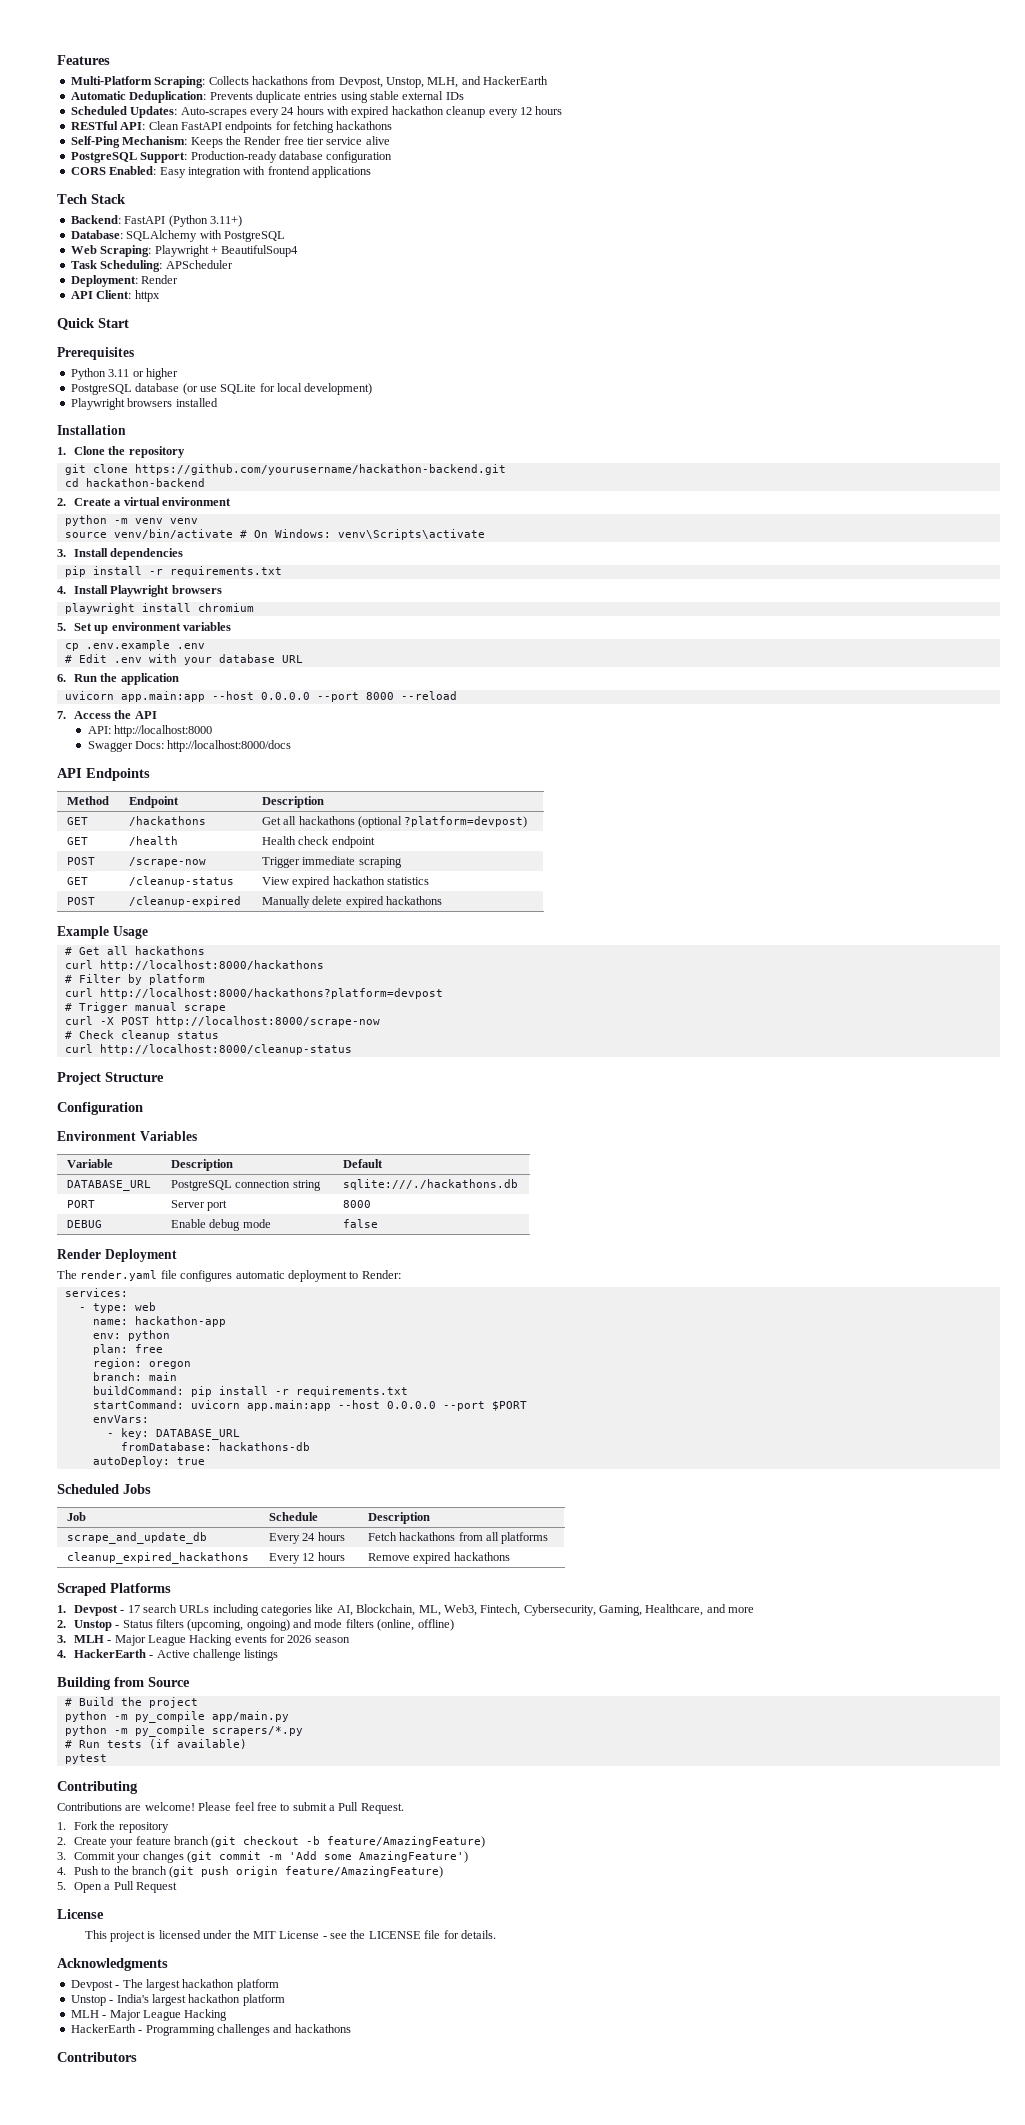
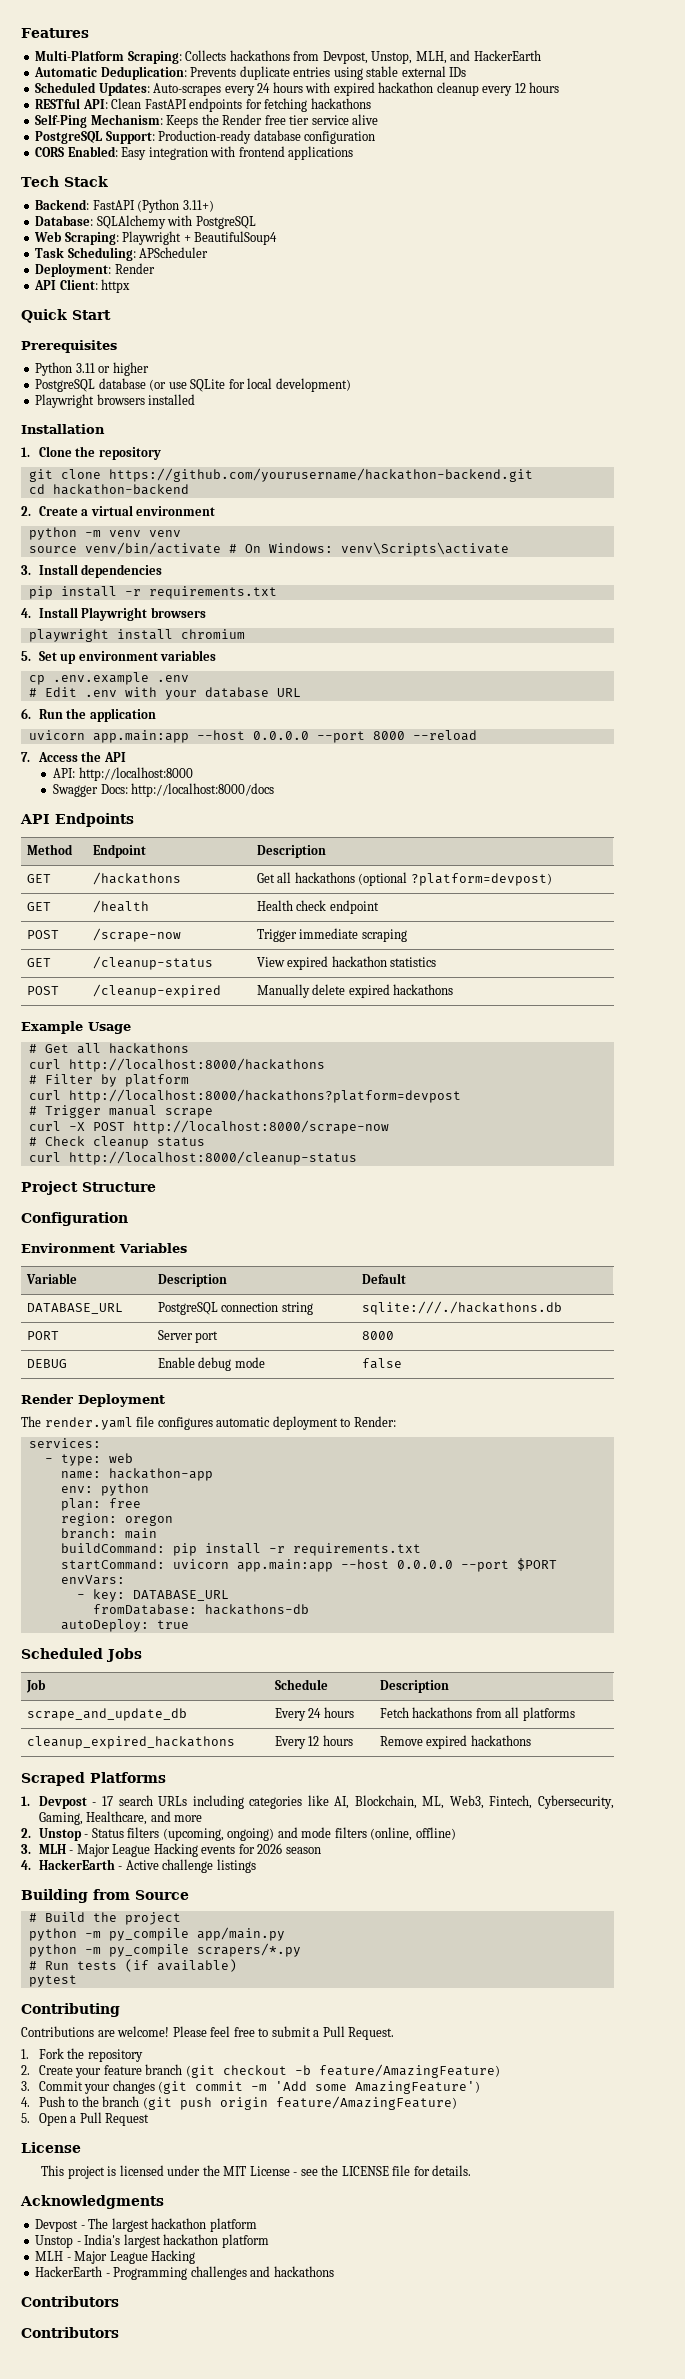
(137, 2057) none -> [21,2327,119,2338] // Contributors

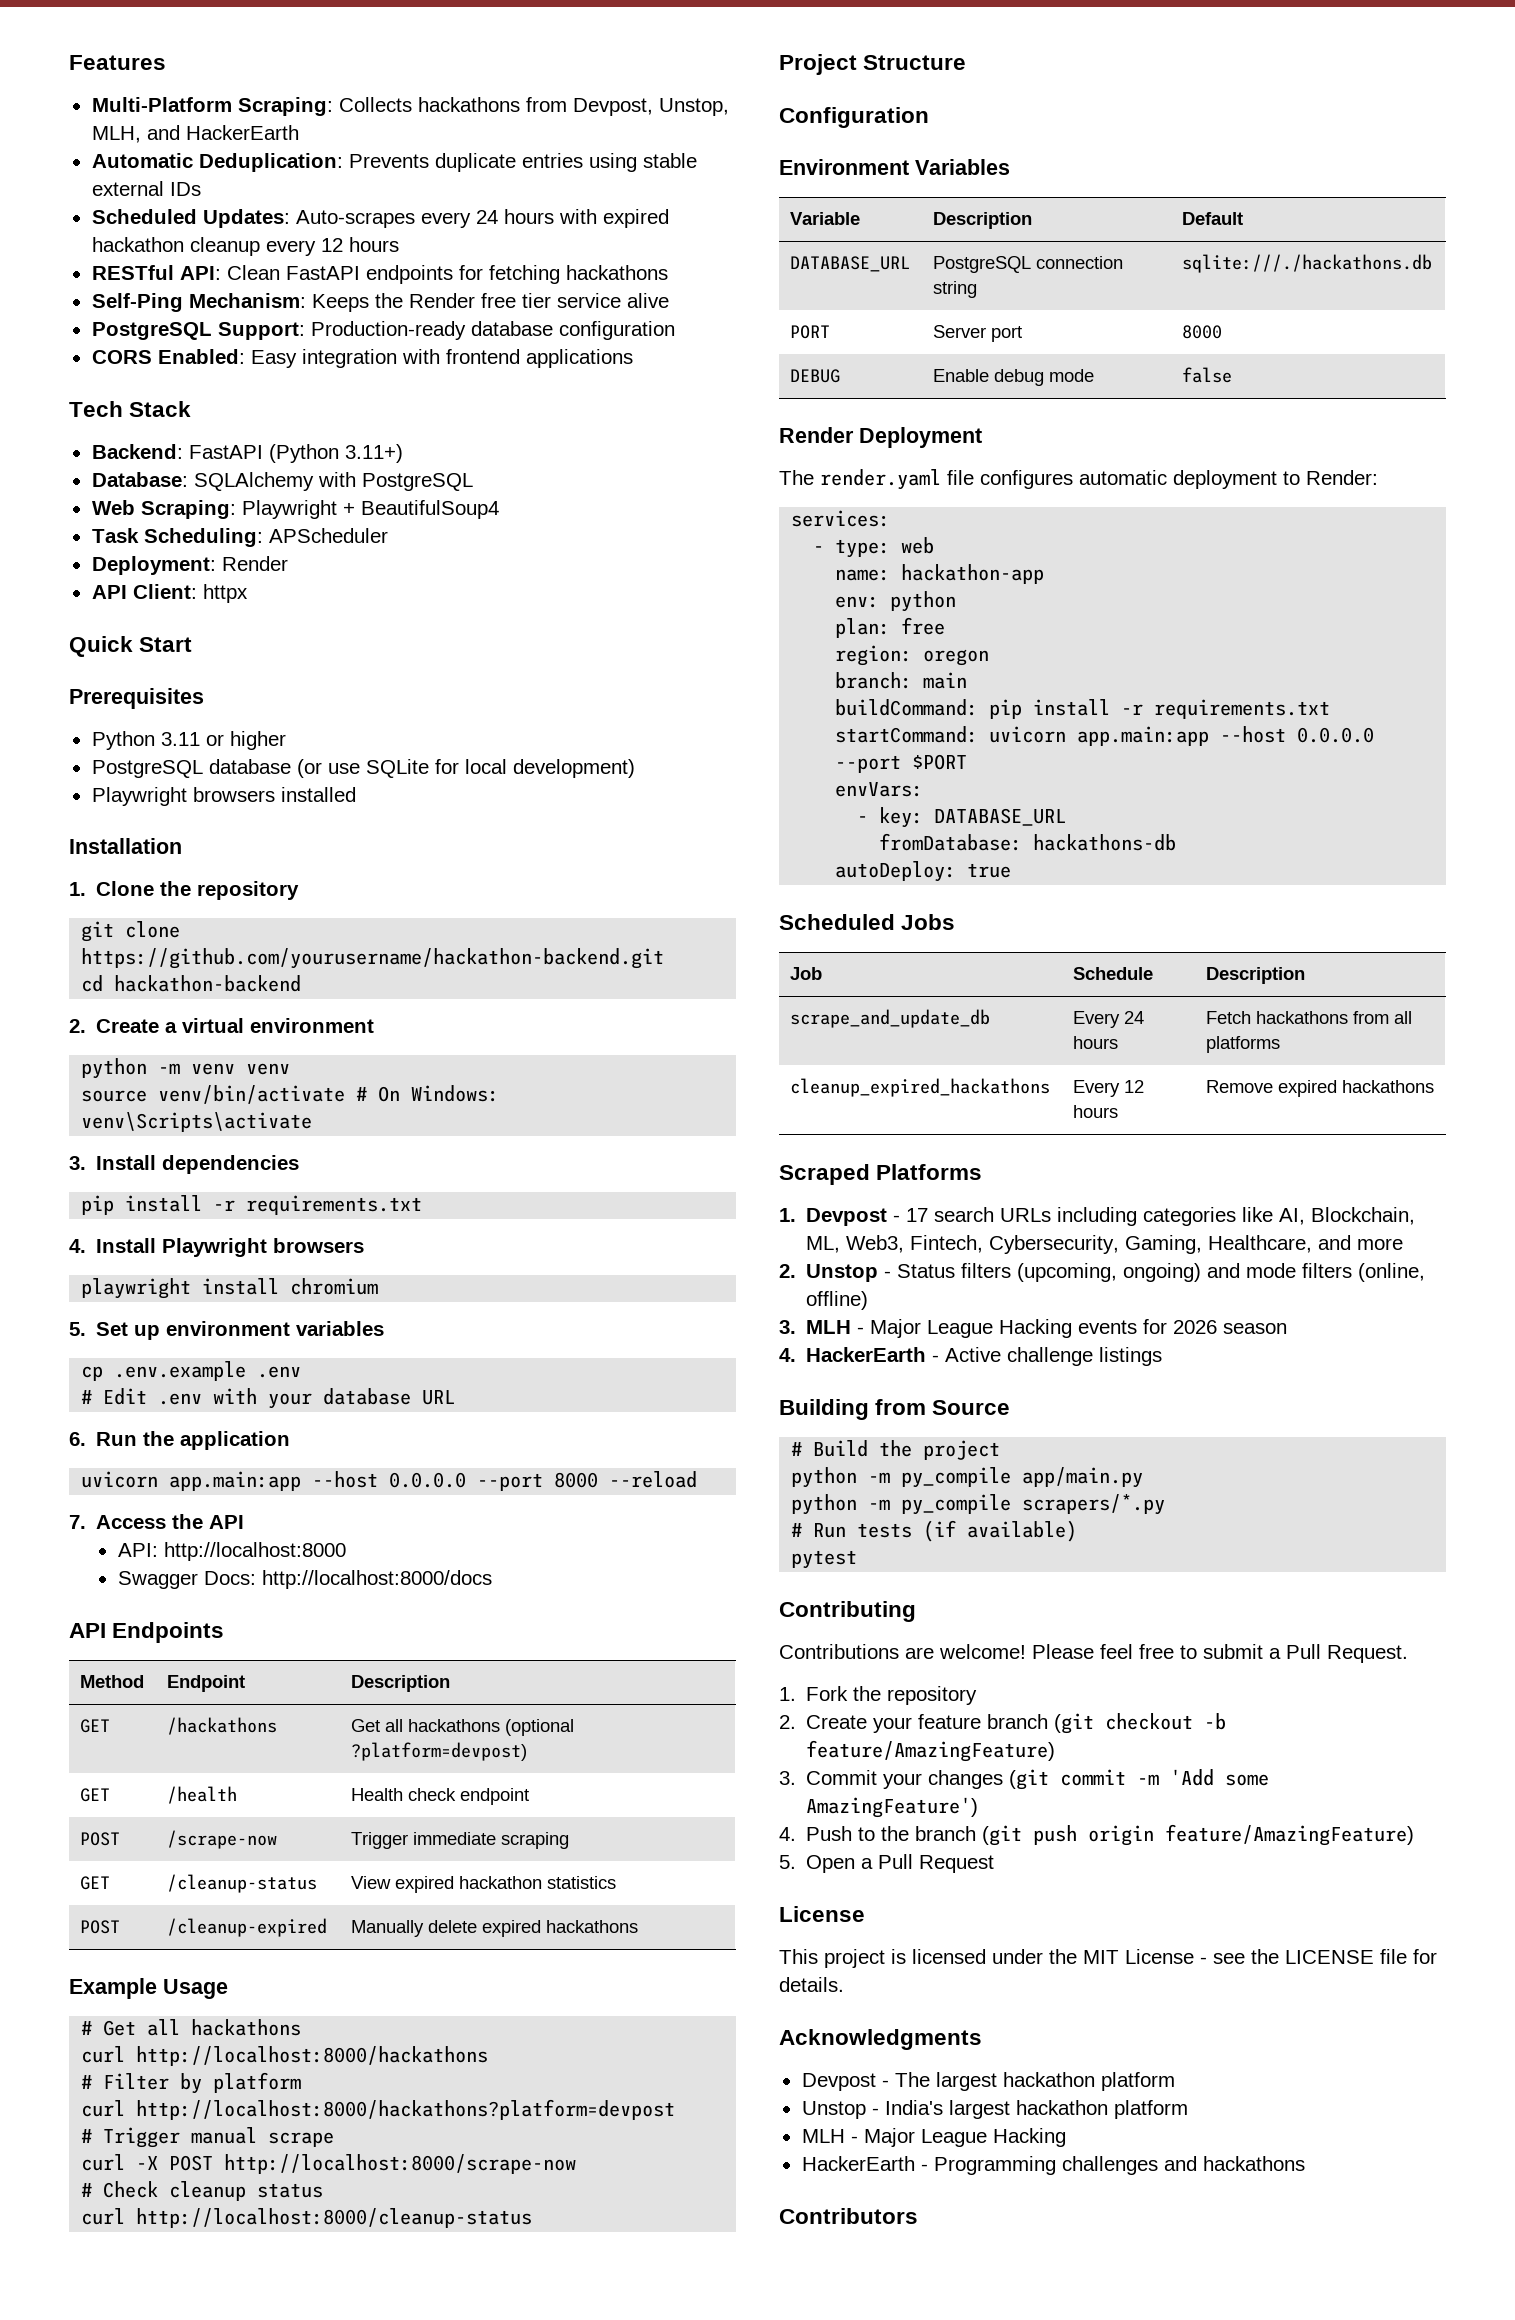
[21,2327,119,2338] // Contributors -> (918, 2216) none

